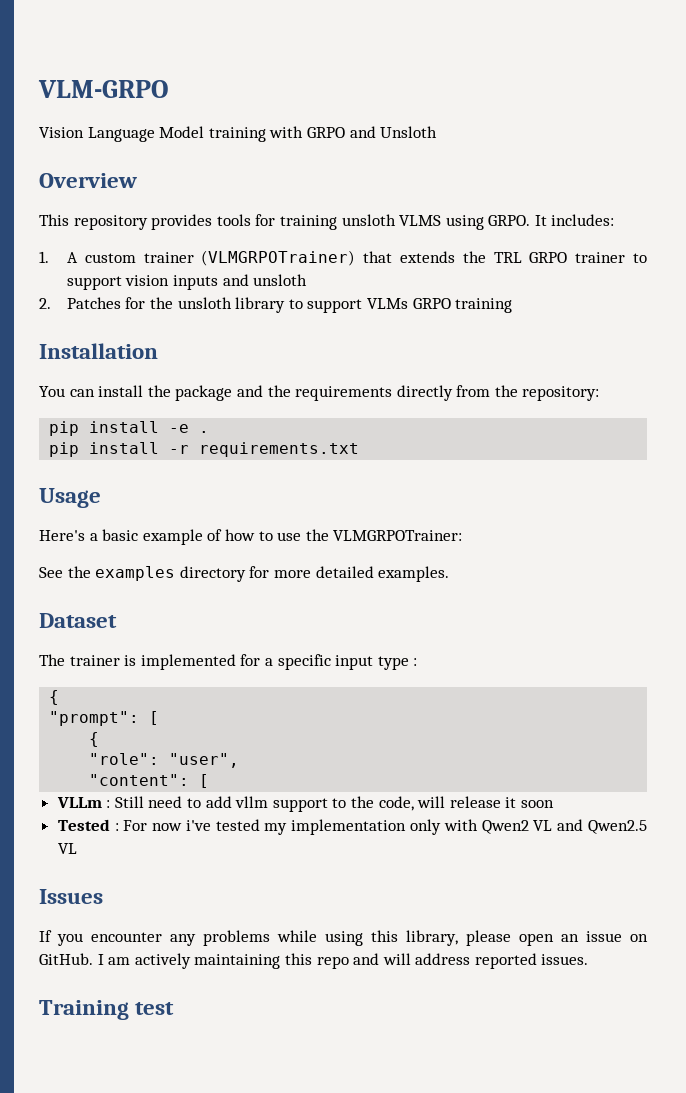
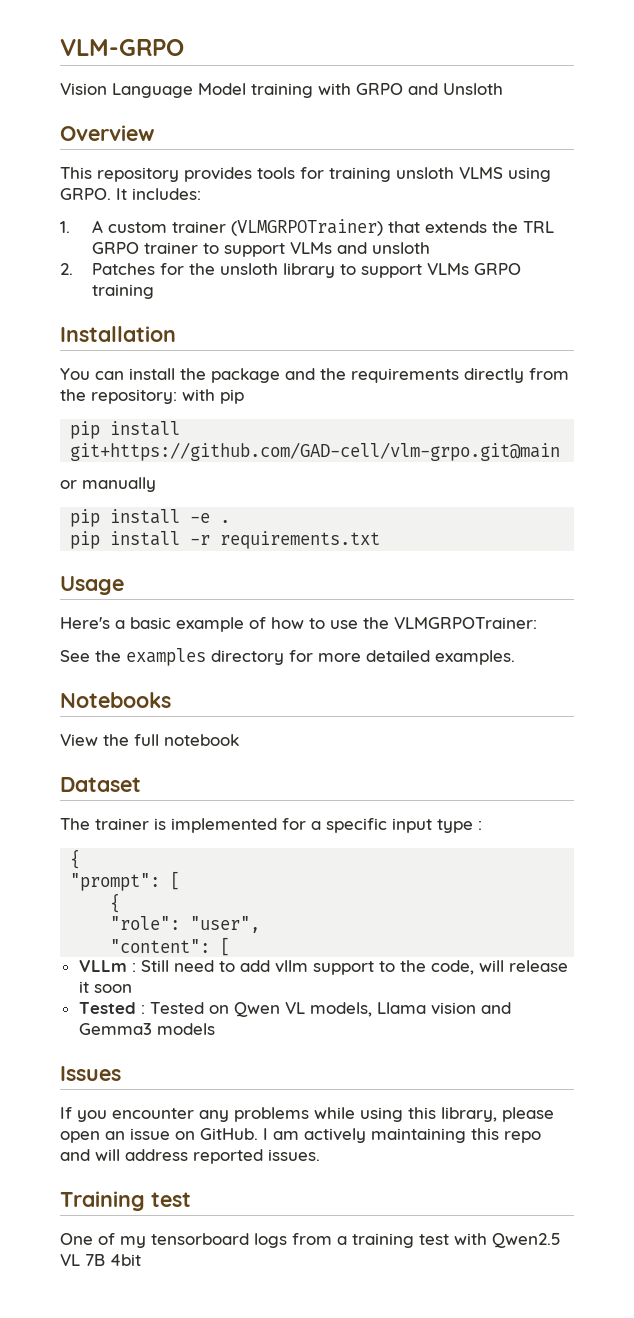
[125,275,219,290] vision inputs -> [289,242,332,254] VLMs
(600, 393) none -> [182,389,244,404] [70,421,181,439] [70,442,561,461] [60,477,156,492] with pip // pip install git+https://github.com/GAD-cell/vlm-grpo.git@main // or manually
(450, 574) none -> [60,692,171,708] [60,734,239,746] // Notebooks // View the full notebook
[123,819,647,835] [57,843,77,854] For now i've tested my implementation only with Qwen2 VL and Qwen2.5 VL -> [149,1002,511,1017] [78,1023,215,1035] Tested on Qwen VL models, Llama vision and Gemma3 models
(175, 1008) none -> [60,1233,561,1248] [60,1254,141,1266] // One of my tensorboard logs from a training test with Qwen2.5 VL 7B 4bit

